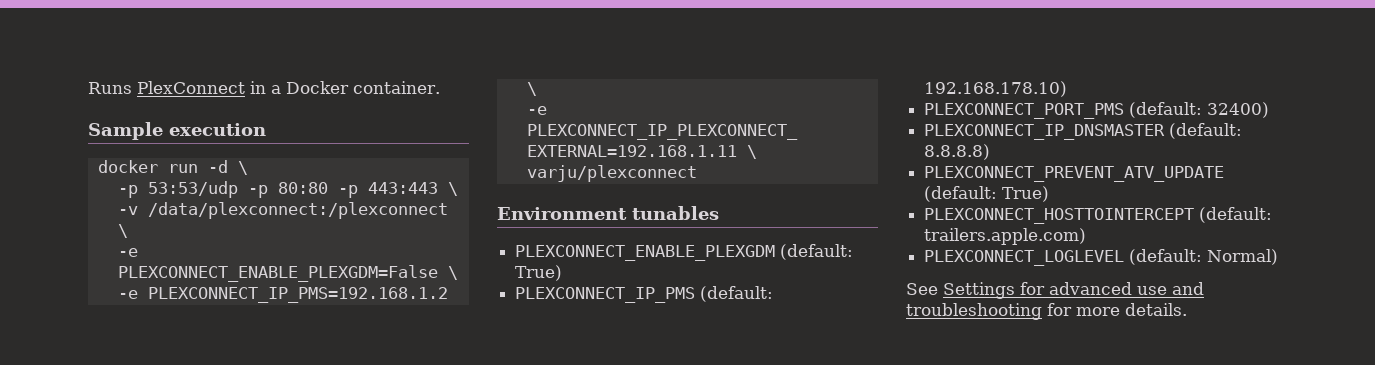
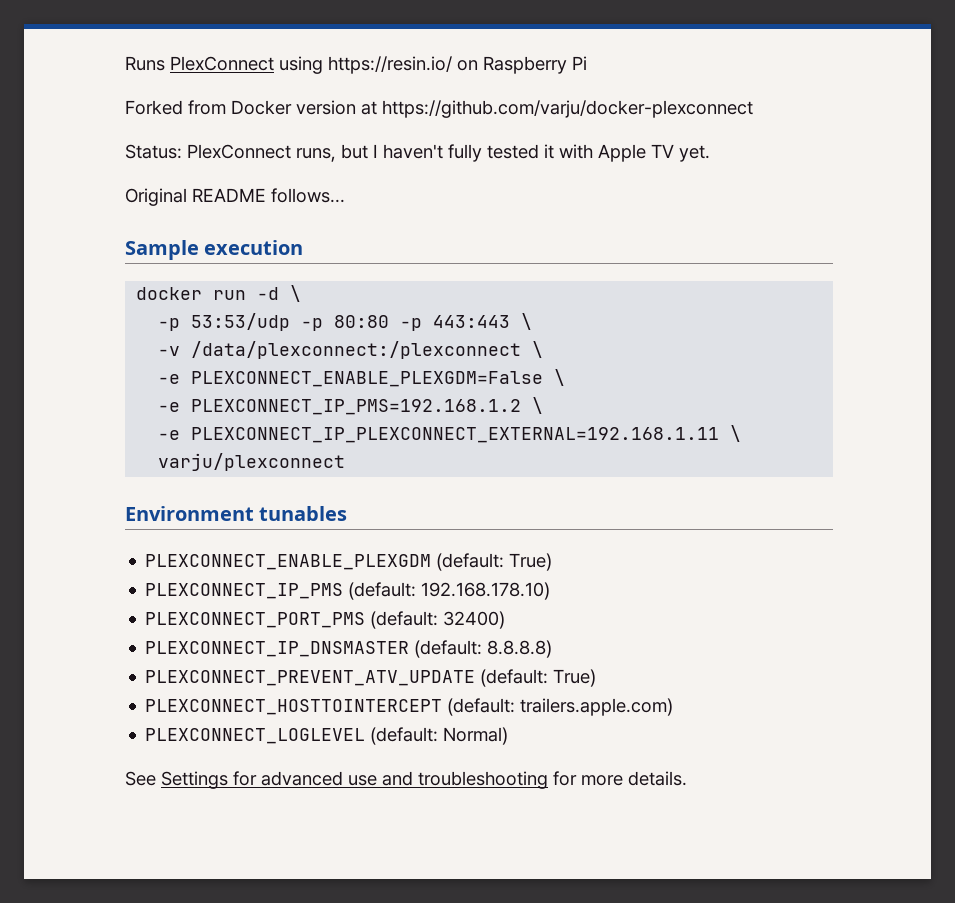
[250,81,440,94] in a Docker container. -> [279,56,587,74] [125,100,753,118] [125,144,710,162] [125,188,345,206] using https://resin.io/ on Raspberry Pi // Forked from Docker version at https://github.com/varju/docker-plexconnect // Status: PlexConnect runs, but I haven't fully tested it with Apple TV yet. // Original README follows...

